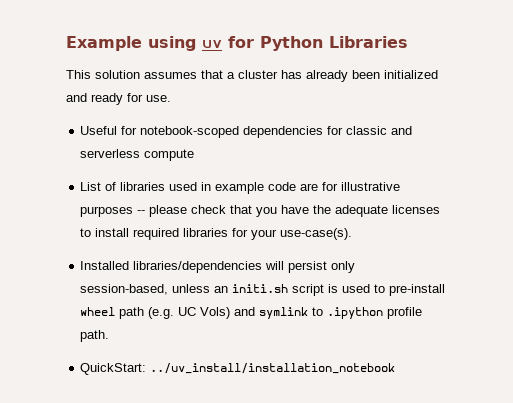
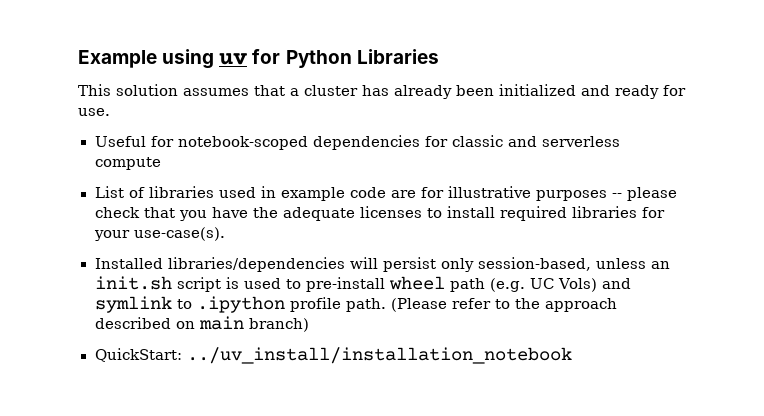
[232,284,289,293] initi.sh -> [94,276,172,290] init.sh
(110, 336) none -> [390,298,617,312] [94,316,309,332] (Please refer to the approach described on main branch)

